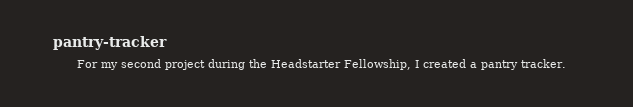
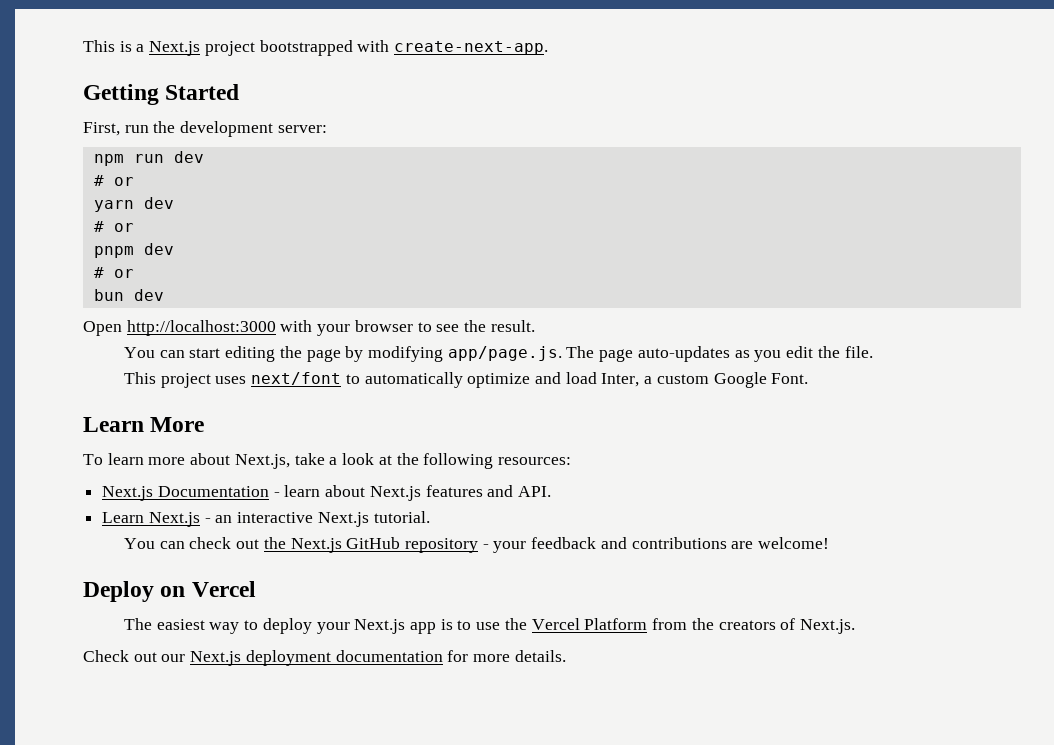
[53,36,167,50] [77,59,567,70] pantry-tracker // For my second project during the Headstarter Fellowship, I created a pantry tracker. -> [83,40,549,56] [83,84,240,105] [83,121,327,137] [93,151,204,166] [93,175,134,186] [93,197,174,212] [93,221,134,232] [93,243,174,258] [93,267,134,278] [93,289,164,301] [83,320,535,336] [123,346,873,362] [123,372,809,388] [83,417,205,432] [83,453,571,469] [102,485,552,501] [102,511,430,527] [123,537,830,553] [83,581,256,602] [123,618,855,634] [83,650,566,666] This is a Next.js project bootstrapped with create-next-app. // Getting Started // First, run the development server: // npm run dev // # or // yarn dev // # or // pnpm dev // # or // bun dev // Open http://localhost:3000 with your browser to see the result. // You can start editing the page by modifying app/page.js. The page auto-updates as you edit the file. // This project uses next/font to automatically optimize and load Inter, a custom Google Font. // Learn More // To learn more about Next.js, take a look at the following resources: // Next.js Documentation - learn about Next.js features and API. // Learn Next.js - an interactive Next.js tutorial. // You can check out the Next.js GitHub repository - your feedback and contributions are welcome! // Deploy on Vercel // The easiest way to deploy your Next.js app is to use the Vercel Platform from the creators of Next.js. // Check out our Next.js deployment documentation for more details.

